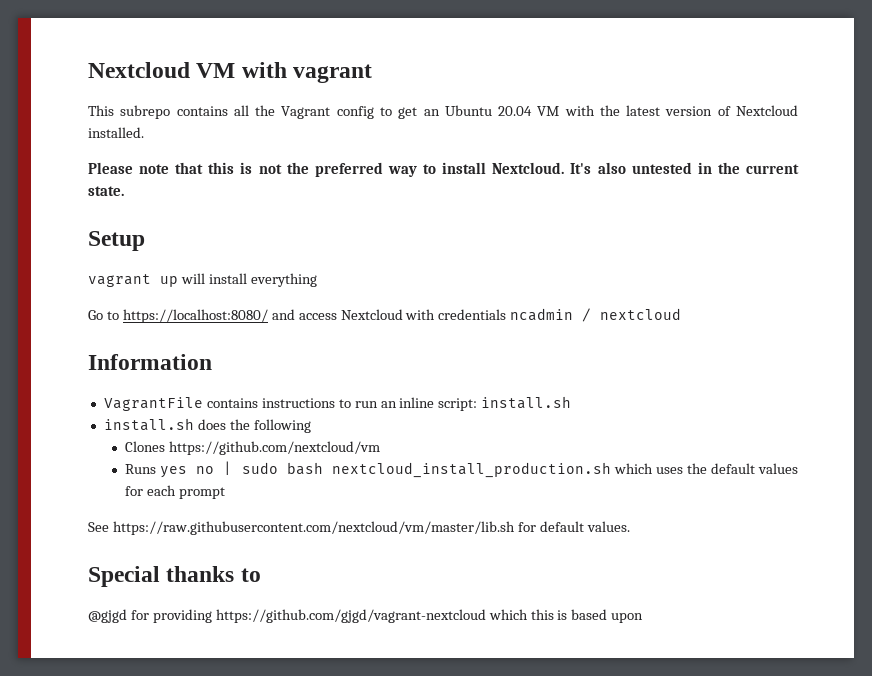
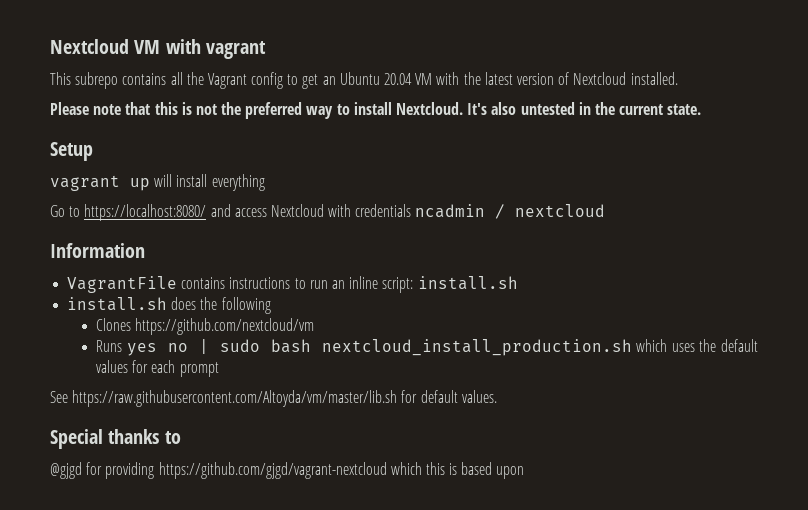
[112,521,515,535] https://raw.githubusercontent.com/nextcloud/vm/master/lib.sh -> [72,390,398,407] https://raw.githubusercontent.com/Altoyda/vm/master/lib.sh

